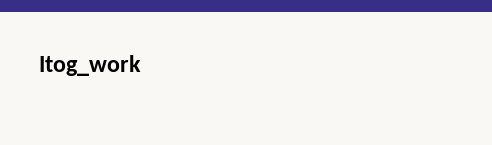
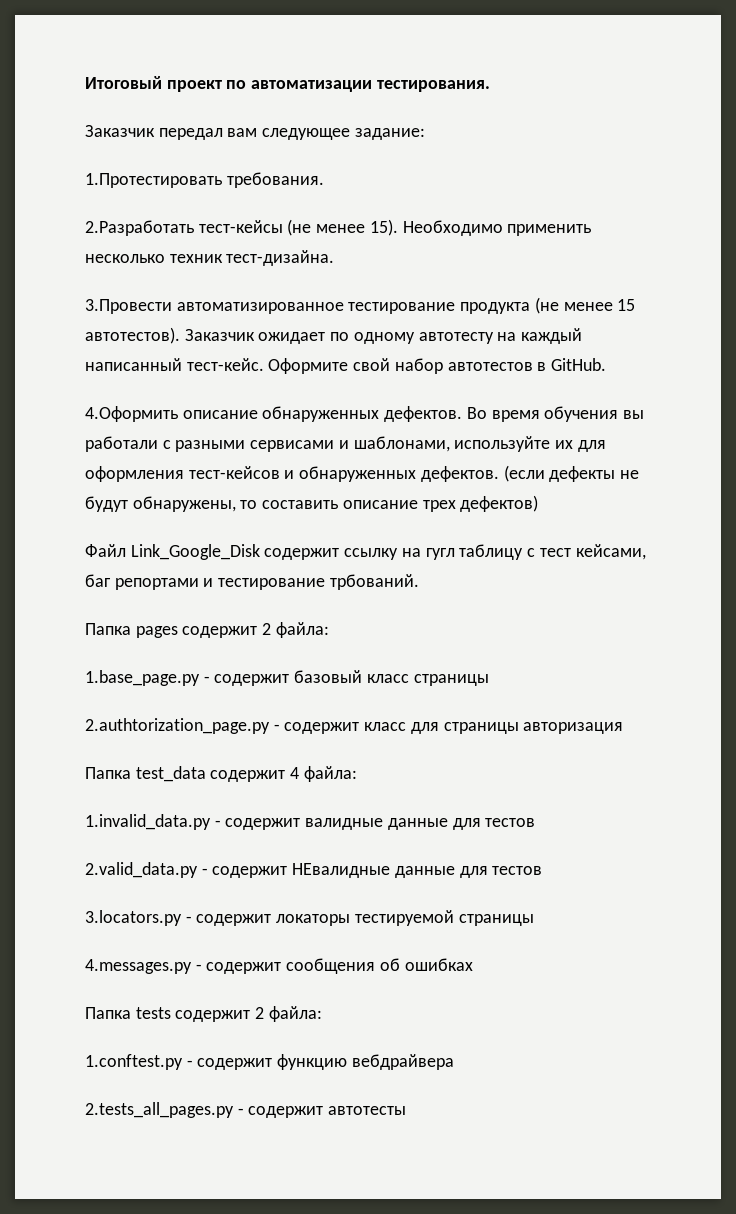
[39,55,141,76] Itog_work -> [85,76,490,92] [85,125,425,140] [85,172,324,188] [85,219,592,236] [85,250,335,266] [85,297,636,314] [85,327,583,344] [85,358,607,374] [85,406,645,422] [85,436,606,452] [85,465,640,482] [85,495,539,512] [85,544,646,560] [85,574,419,590] [85,622,329,638] [85,670,489,686] [85,718,624,734] [85,766,357,782] [85,814,536,830] [85,862,543,878] [85,910,534,926] [85,958,473,974] [85,1006,322,1022] [85,1054,454,1070] [85,1102,407,1118] Итоговый проект по автоматизации тестирования. // Заказчик передал вам следующее задание: // 1.Протестировать требования. // 2.Разработать тест-кейсы (не менее 15). Необходимо применить несколько техник тест-дизайна. // 3.Провести автоматизированное тестирование продукта (не менее 15 автотестов). Заказчик ожидает по одному автотесту на каждый написанный тест-кейс. Оформите свой набор автотестов в GitHub. // 4.Оформить описание обнаруженных дефектов. Во время обучения вы работали с разными сервисами и шаблонами, используйте их для оформления тест-кейсов и обнаруженных дефектов. (если дефекты не будут обнаружены, то составить описание трех дефектов) // Файл Link_Google_Disk содержит ссылку на гугл таблицу с тест кейсами, баг репортами и тестирование трбований. // Папка pages содержит 2 файла: // 1.base_page.py - содержит базовый класс страницы // 2.authtorization_page.py - содержит класс для страницы авторизация // Папка test_data содержит 4 файла: // 1.invalid_data.py - содержит валидные данные для тестов // 2.valid_data.py - содержит НЕвалидные данные для тестов // 3.locators.py - содержит локаторы тестируемой страницы // 4.messages.py - содержит сообщения об ошибках // Папка tests содержит 2 файла: // 1.conftest.py - содержит функцию вебдрайвера // 2.tests_all_pages.py - содержит автотесты

